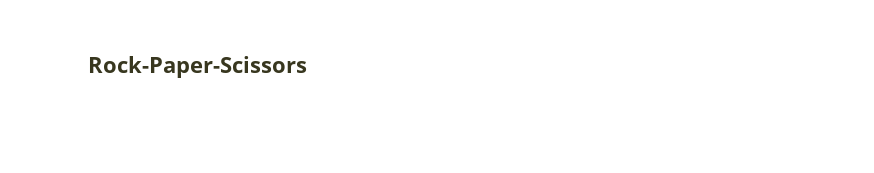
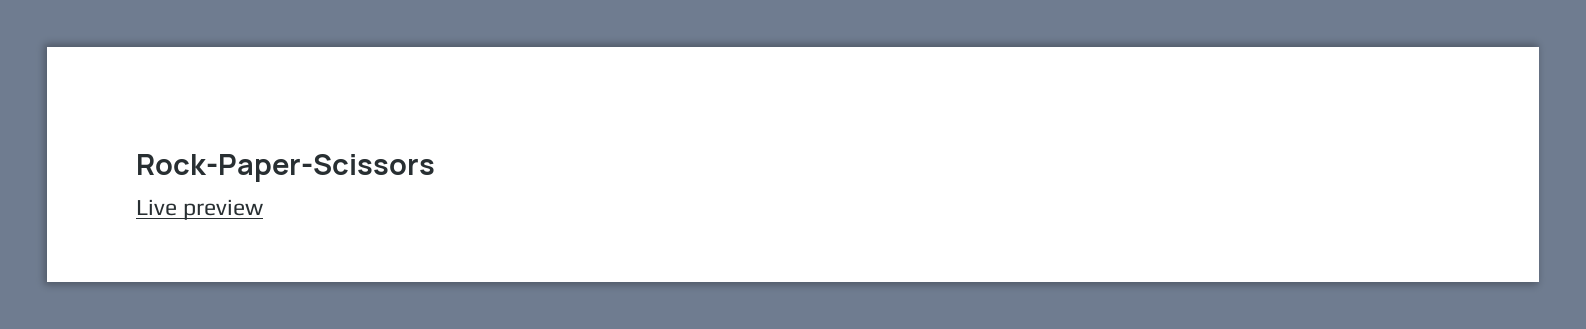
(307, 67) none -> [136,199,264,220] // Live preview

